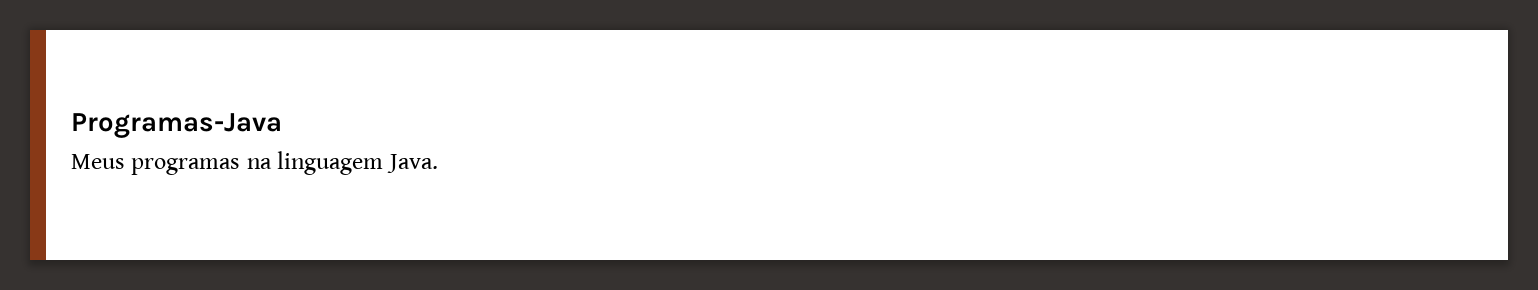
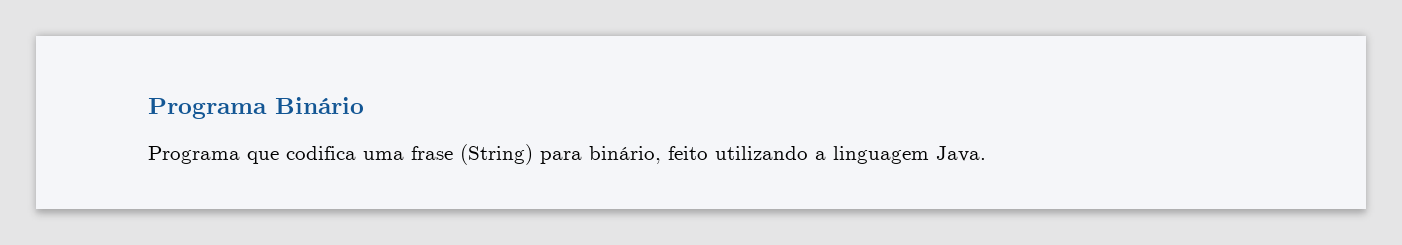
[71,113,282,138] [71,154,272,175] Programas-Java // Meus programas na -> [148,97,364,119] [148,144,826,165] Programa Binário // Programa que codifica uma frase (String) para binário, feito utilizando a

